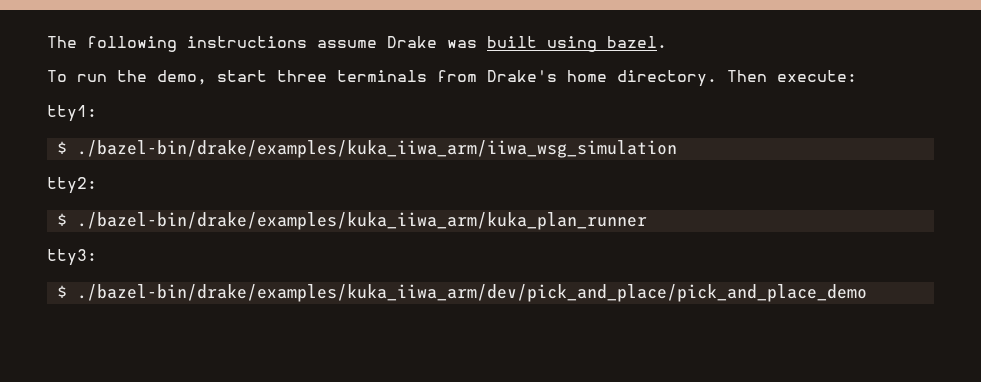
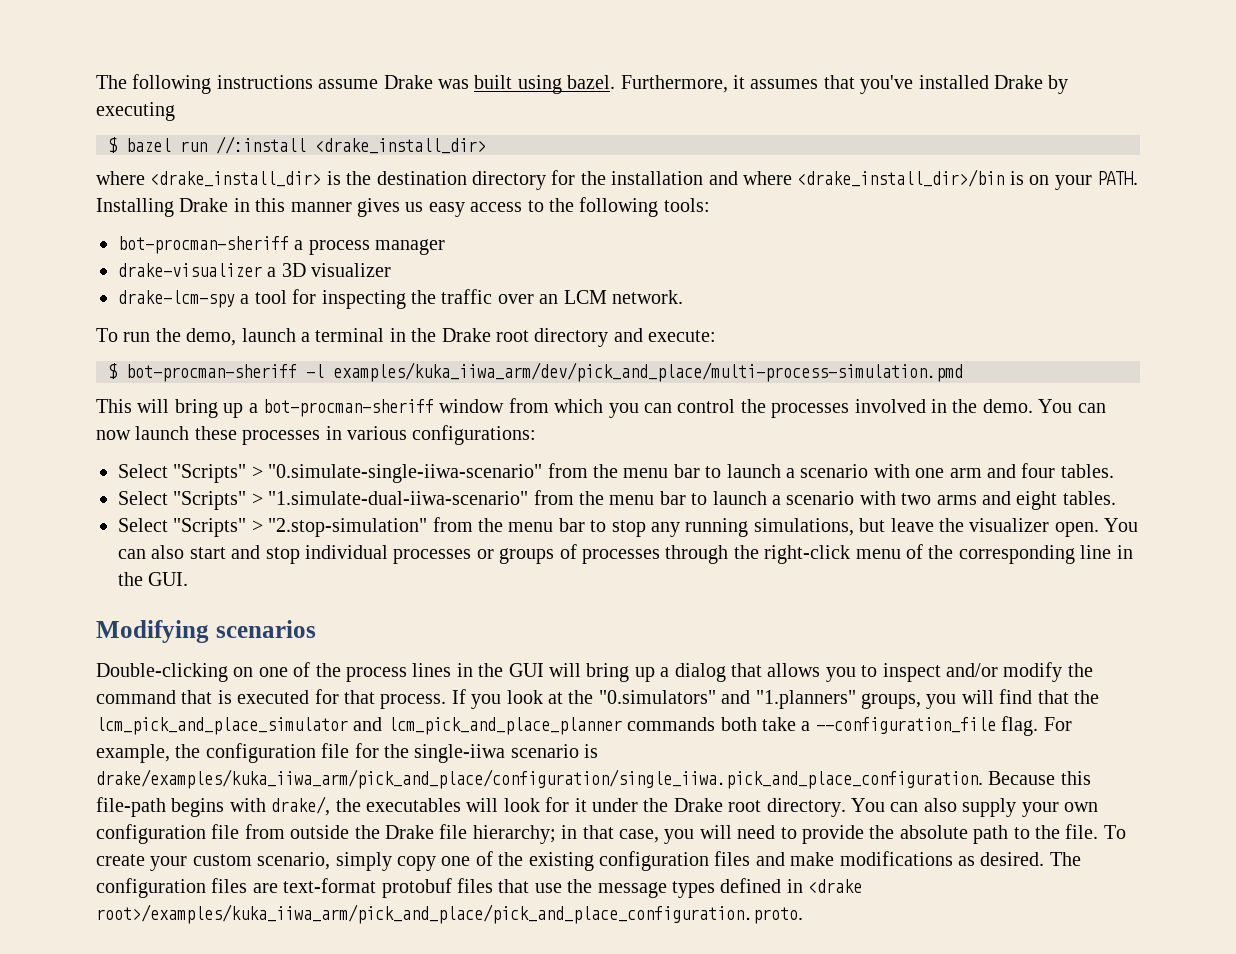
[47,70,857,87] [47,105,97,122] [56,140,677,158] [47,177,97,194] [56,212,647,230] [47,249,97,266] [56,284,867,302] // To run the demo, start three terminals from Drake's home directory. Then execute: // tty1: // $ ./bazel-bin/drake/examples/kuka_iiwa_arm/iiwa_wsg_simulation // tty2: // $ ./bazel-bin/drake/examples/kuka_iiwa_arm/kuka_plan_runner // tty3: // $ ./bazel-bin/drake/examples/kuka_iiwa_arm/dev/pick_and_place/pick_and_place_demo -> [620,75,1069,94] [96,102,175,121] [108,136,486,154] [96,169,1138,190] [96,197,710,217] [118,236,446,255] [118,263,392,277] [118,289,683,309] [96,328,717,347] [108,362,963,382] [96,398,1106,418] [96,425,537,445] [118,463,1114,483] [118,490,1116,510] [118,517,1139,537] [118,544,1133,564] [118,572,189,586] [96,620,316,643] [96,662,1093,682] [96,689,1099,709] [96,716,1072,736] [96,743,599,763] [96,769,1091,789] [96,796,1098,817] [96,824,1126,844] [96,851,1081,871] [96,878,863,898] [96,904,803,924] Furthermore, it assumes that you've installed Drake by executing // $ bazel run //:install <drake_install_dir> // where <drake_install_dir> is the destination directory for the installation and where <drake_install_dir>/bin is on your PATH. Installing Drake in this manner gives us easy access to the following tools: // bot-procman-sheriff a process manager // drake-visualizer a 3D visualizer // drake-lcm-spy a tool for inspecting the traffic over an LCM network. // To run the demo, launch a terminal in the Drake root directory and execute: // $ bot-procman-sheriff -l examples/kuka_iiwa_arm/dev/pick_and_place/multi-process-simulation.pmd // This will bring up a bot-procman-sheriff window from which you can control the processes involved in the demo. You can now launch these processes in various configurations: // Select "Scripts" > "0.simulate-single-iiwa-scenario" from the menu bar to launch a scenario with one arm and four tables. // Select "Scripts" > "1.simulate-dual-iiwa-scenario" from the menu bar to launch a scenario with two arms and eight tables. // Select "Scripts" > "2.stop-simulation" from the menu bar to stop any running simulations, but leave the visualizer open. You can also start and stop individual processes or groups of processes through the right-click menu of the corresponding line in the GUI. // Modifying scenarios // Double-clicking on one of the process lines in the GUI will bring up a dialog that allows you to inspect and/or modify the command that is executed for that process. If you look at the "0.simulators" and "1.planners" groups, you will find that the lcm_pick_and_place_simulator and lcm_pick_and_place_planner commands both take a --configuration_file flag. For example, the configuration file for the single-iiwa scenario is drake/examples/kuka_iiwa_arm/pick_and_place/configuration/single_iiwa.pick_and_place_configuration. Because this file-path begins with drake/, the executables will look for it under the Drake root directory. You can also supply your own configuration file from outside the Drake file hierarchy; in that case, you will need to provide the absolute path to the file. To create your custom scenario, simply copy one of the existing configuration files and make modifications as desired. The configuration files are text-format protobuf files that use the message types defined in <drake root>/examples/kuka_iiwa_arm/pick_and_place/pick_and_place_configuration.proto.

